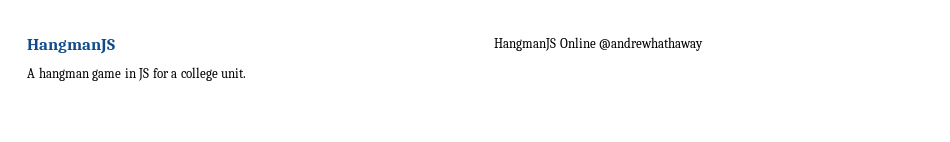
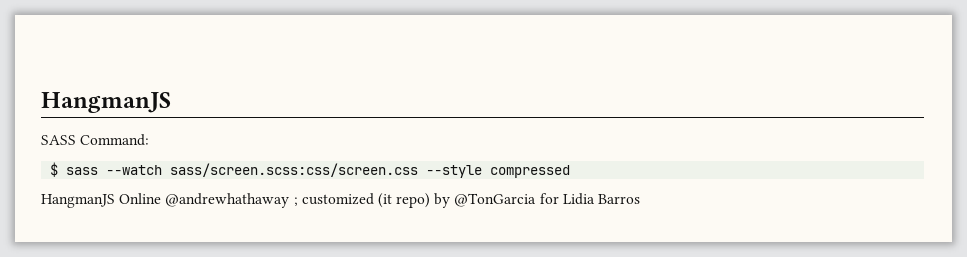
[27,67,247,81] [494,37,704,51] A hangman game in JS for a college unit. // HangmanJS Online @andrewhathaway -> [41,134,150,146] [50,162,571,178] [41,193,641,208] SASS Command: // $ sass --watch sass/screen.scss:css/screen.css --style compressed // HangmanJS Online @andrewhathaway ; customized (it repo) by @TonGarcia for Lidia Barros

